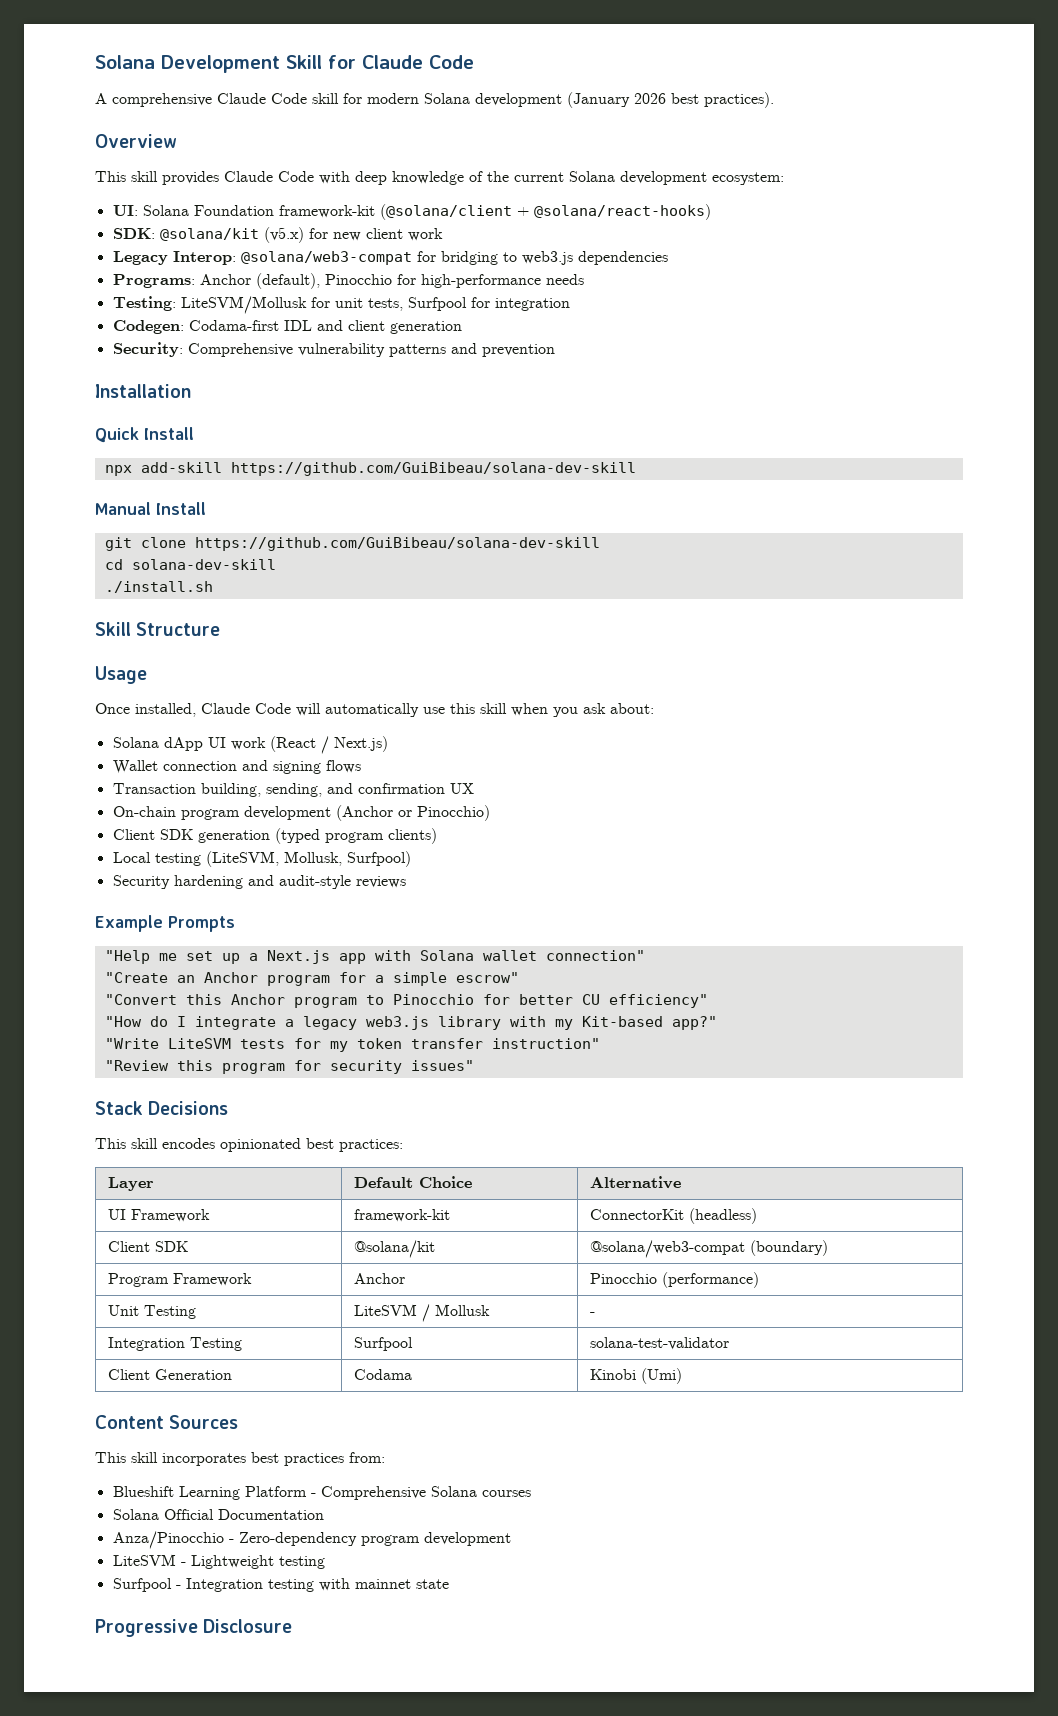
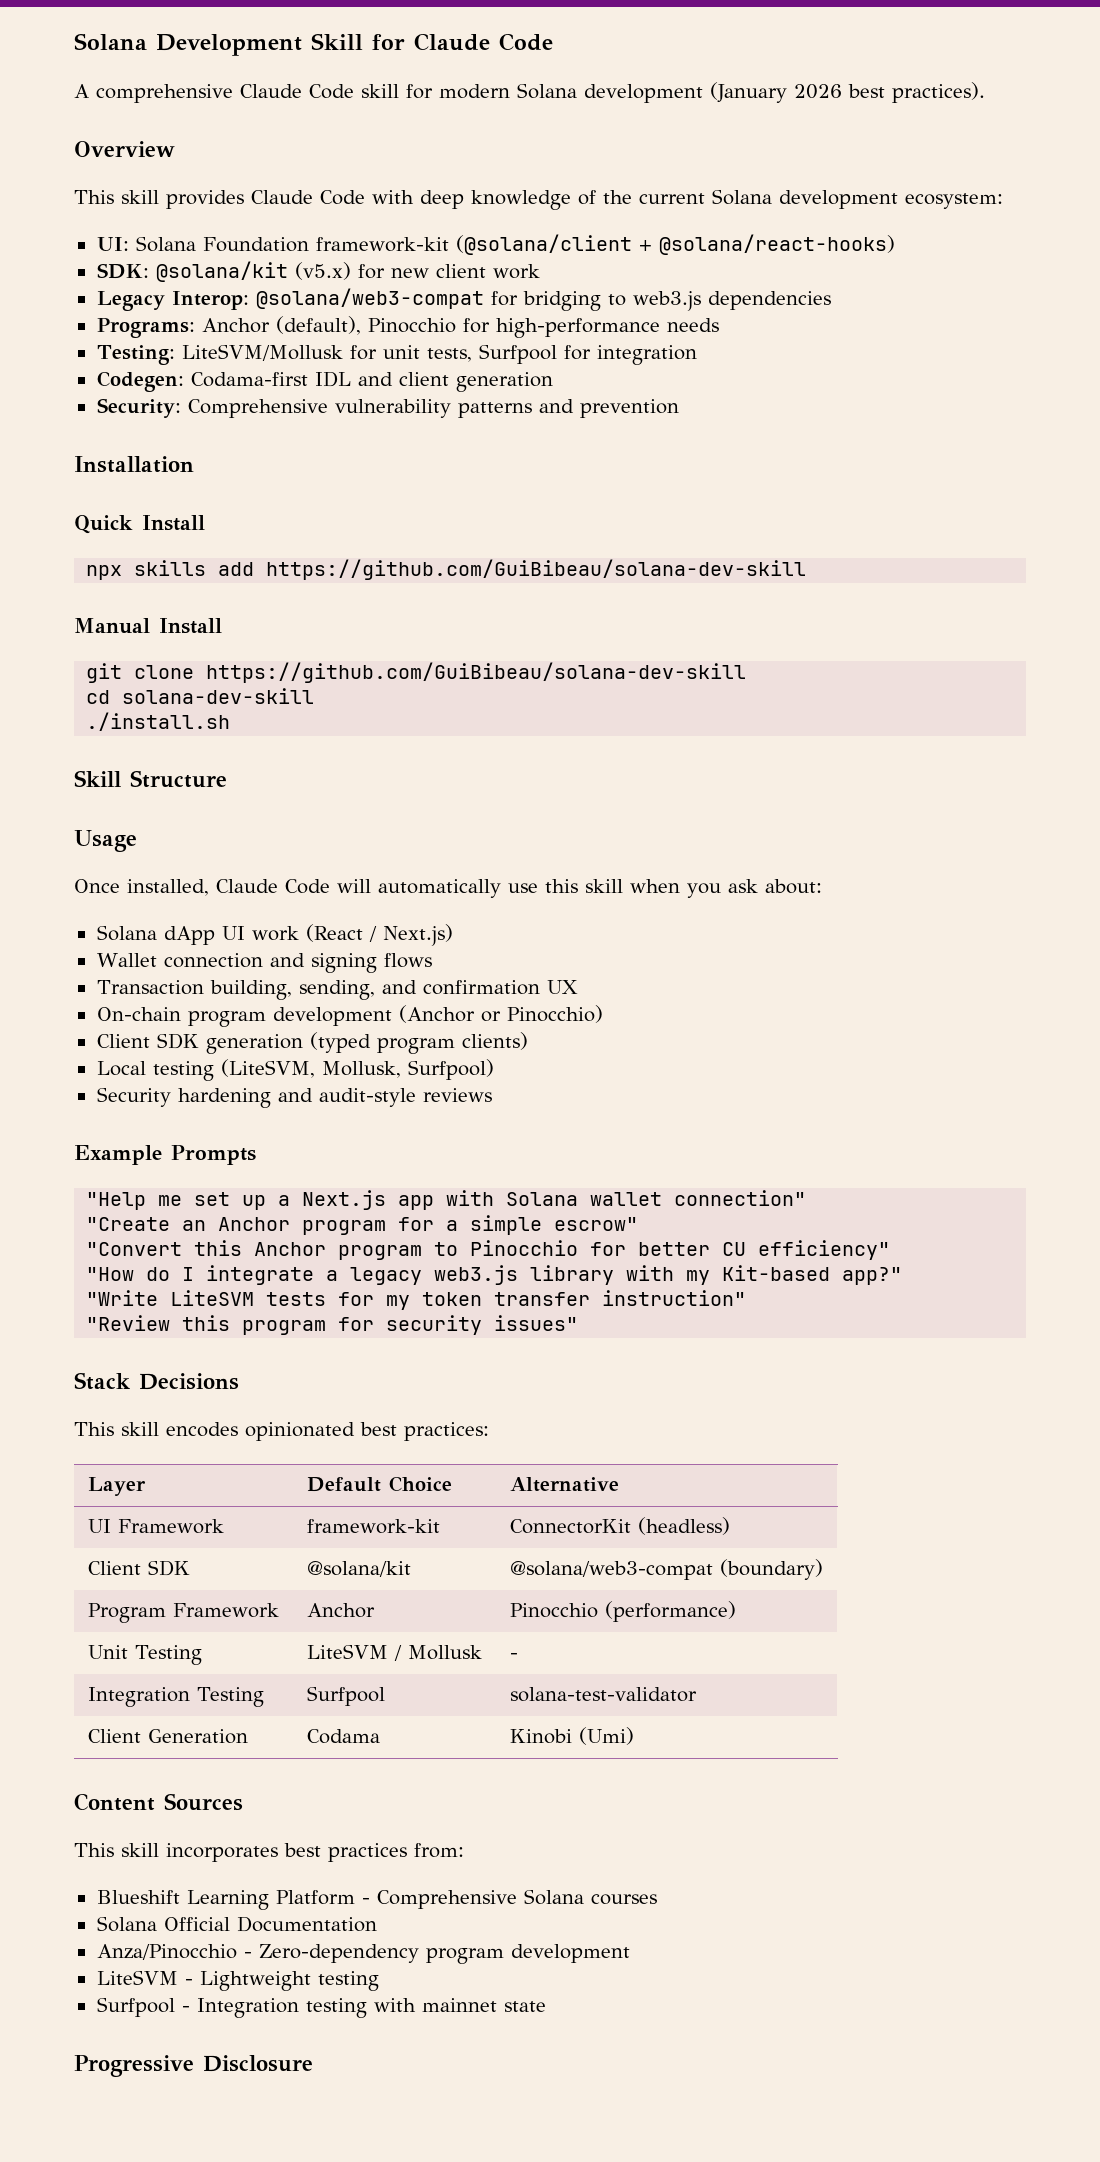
[140,462,222,473] add-skill -> [134,560,255,576] skills add

